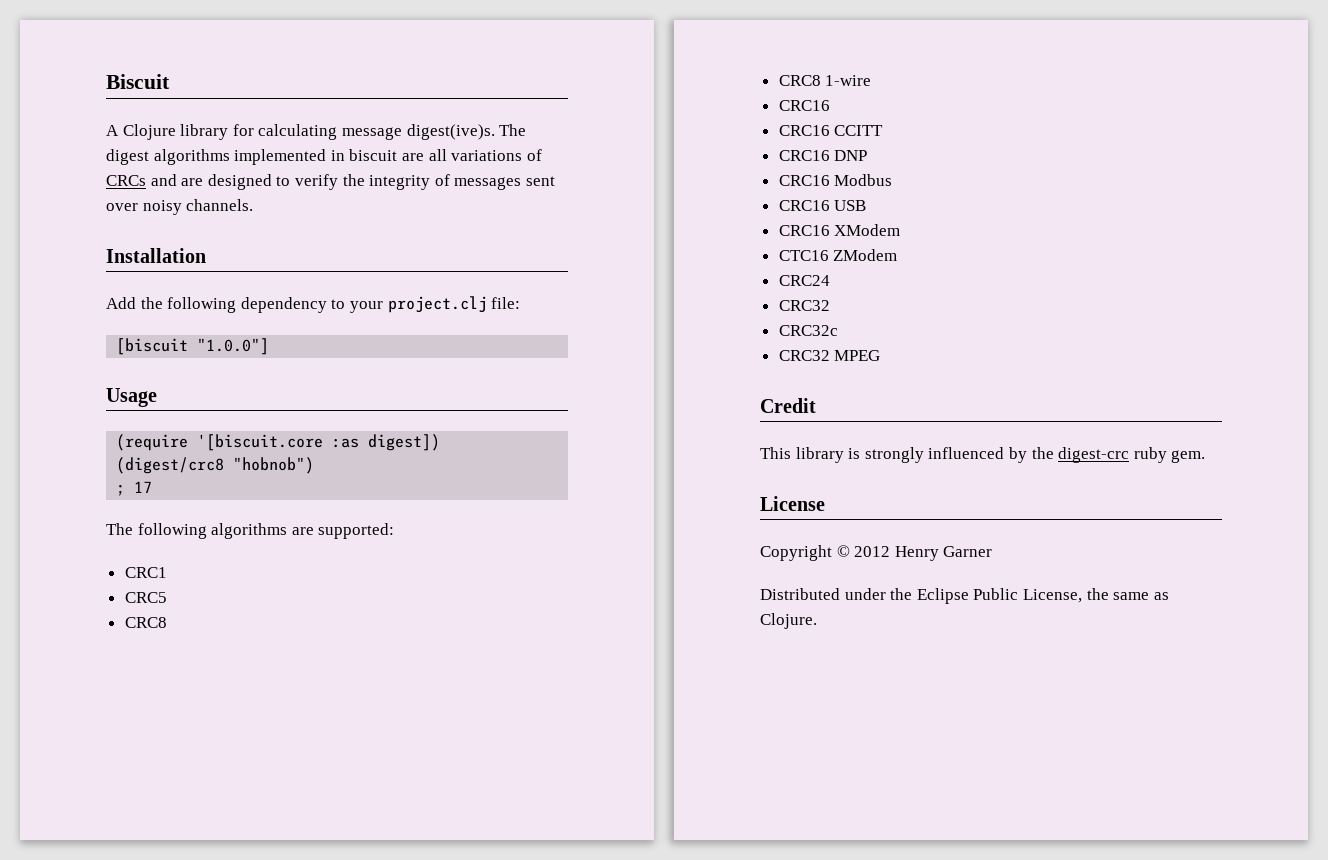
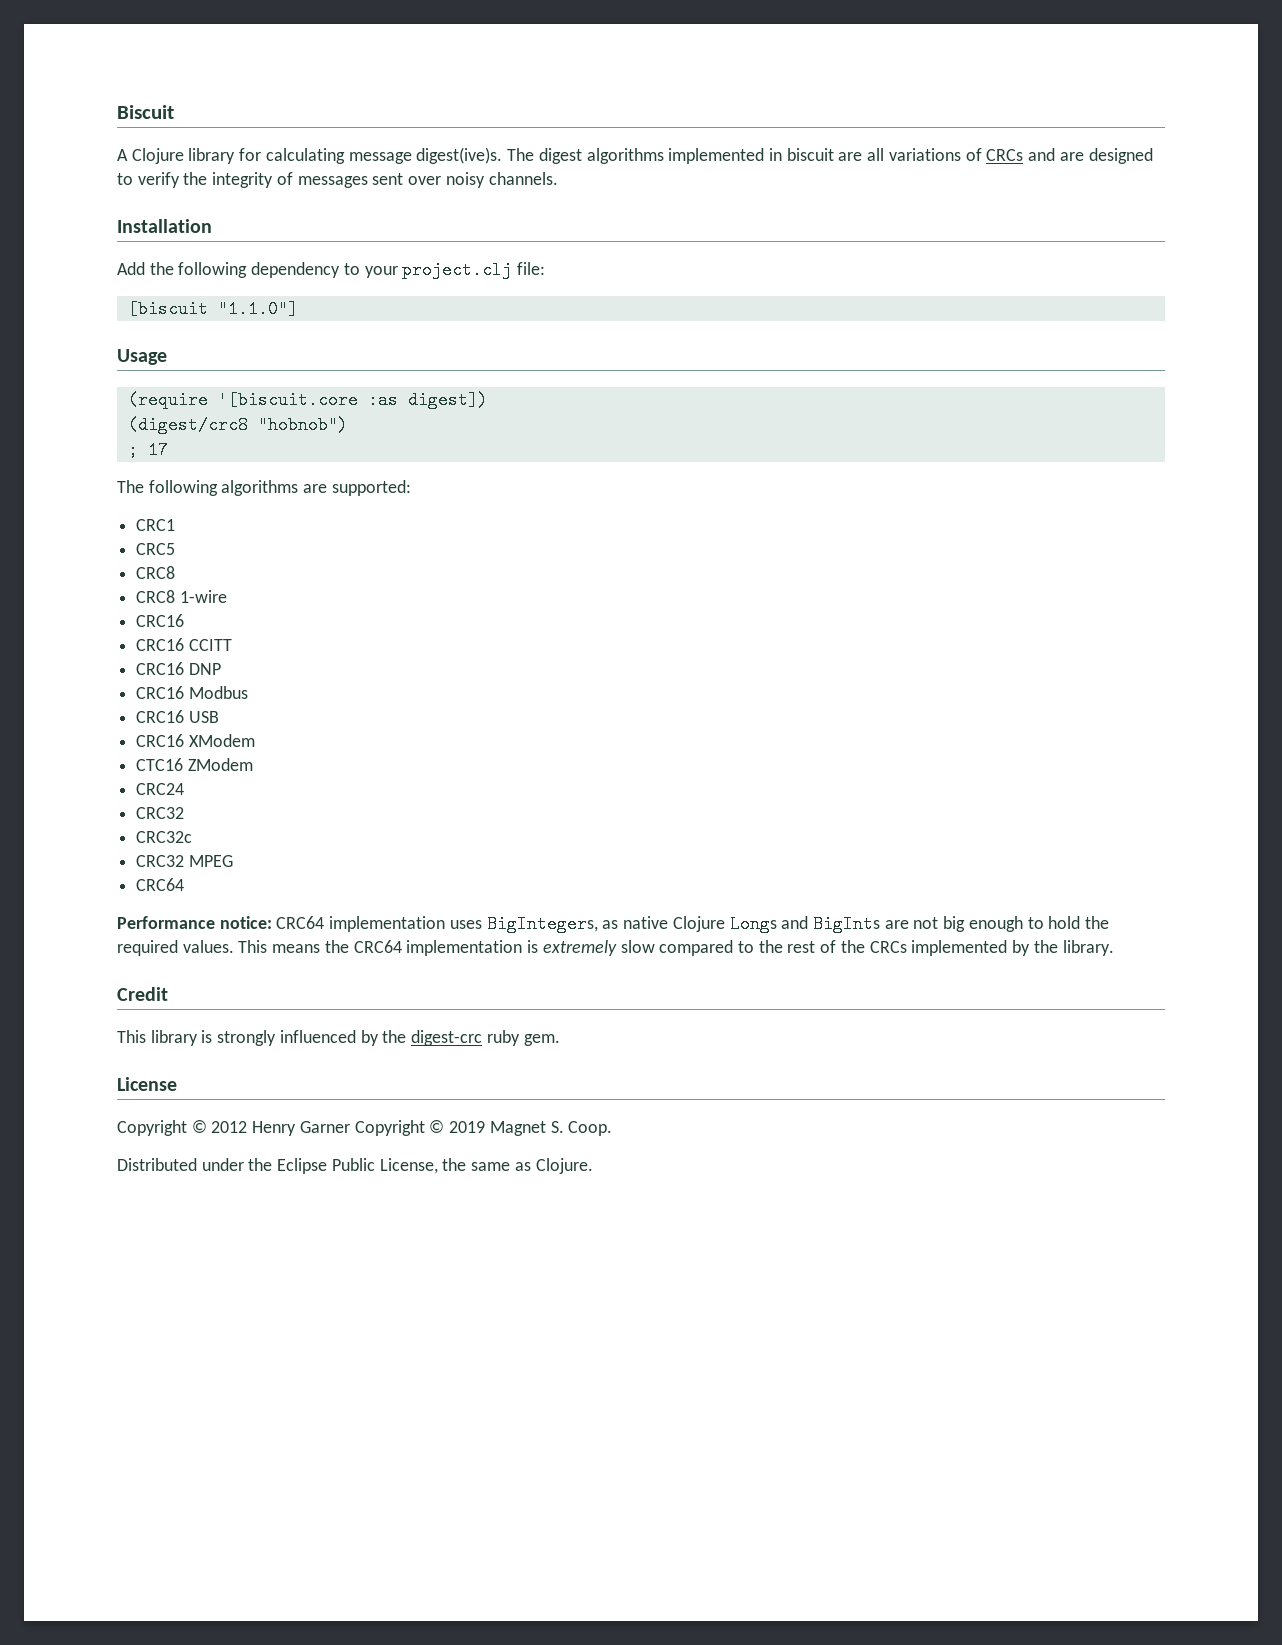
[197,338,270,355] "1.0.0"] -> [217,300,298,318] "1.1.0"]
(881, 355) none -> [136,878,185,891] [117,915,1110,933] [117,940,1114,956] // CRC64 // Performance notice: CRC64 implementation uses BigIntegers, as native Clojure Longs and BigInts are not big enough to hold the required values. This means the CRC64 implementation is extremely slow compared to the rest of the CRCs implemented by the library.
(993, 551) none -> [354,1120,613,1136] Copyright © 2019 Magnet S. Coop.

